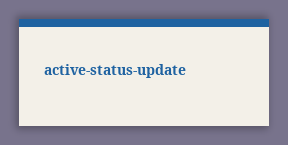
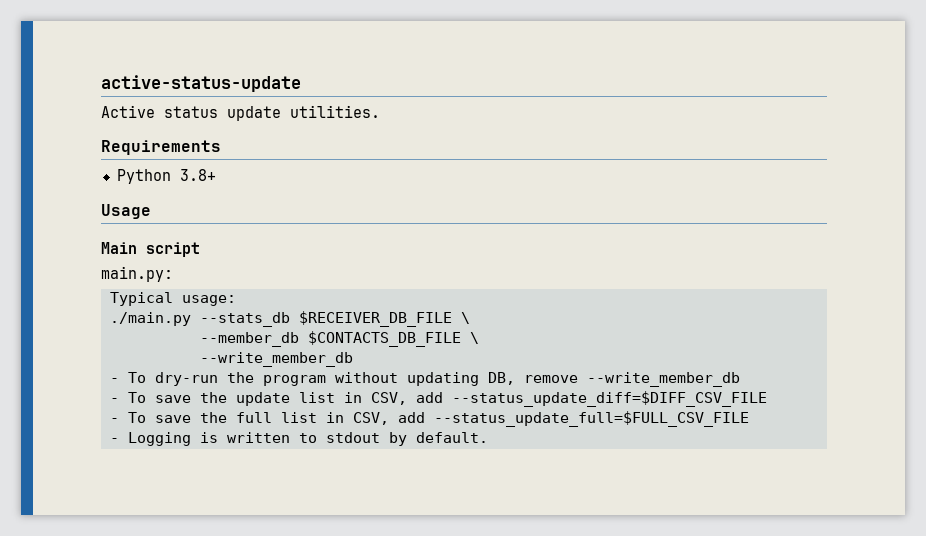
(186, 71) none -> [101,105,380,121] [101,140,221,155] [116,169,216,184] [101,204,151,219] [101,242,200,257] [101,266,173,282] [109,292,236,306] [109,311,470,327] [199,331,479,347] [199,352,353,367] [109,372,740,387] [109,391,767,407] [109,411,749,427] [109,432,488,446] // Active status update utilities. // Requirements // Python 3.8+ // Usage // Main script // main.py: // Typical usage: // ./main.py --stats_db $RECEIVER_DB_FILE \ // --member_db $CONTACTS_DB_FILE \ // --write_member_db // - To dry-run the program without updating DB, remove --write_member_db // - To save the update list in CSV, add --status_update_diff=$DIFF_CSV_FILE // - To save the full list in CSV, add --status_update_full=$FULL_CSV_FILE // - Logging is written to stdout by default.

